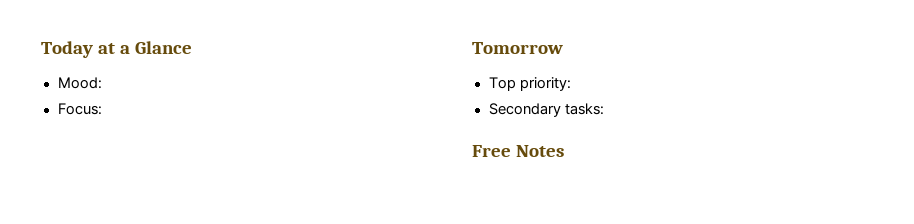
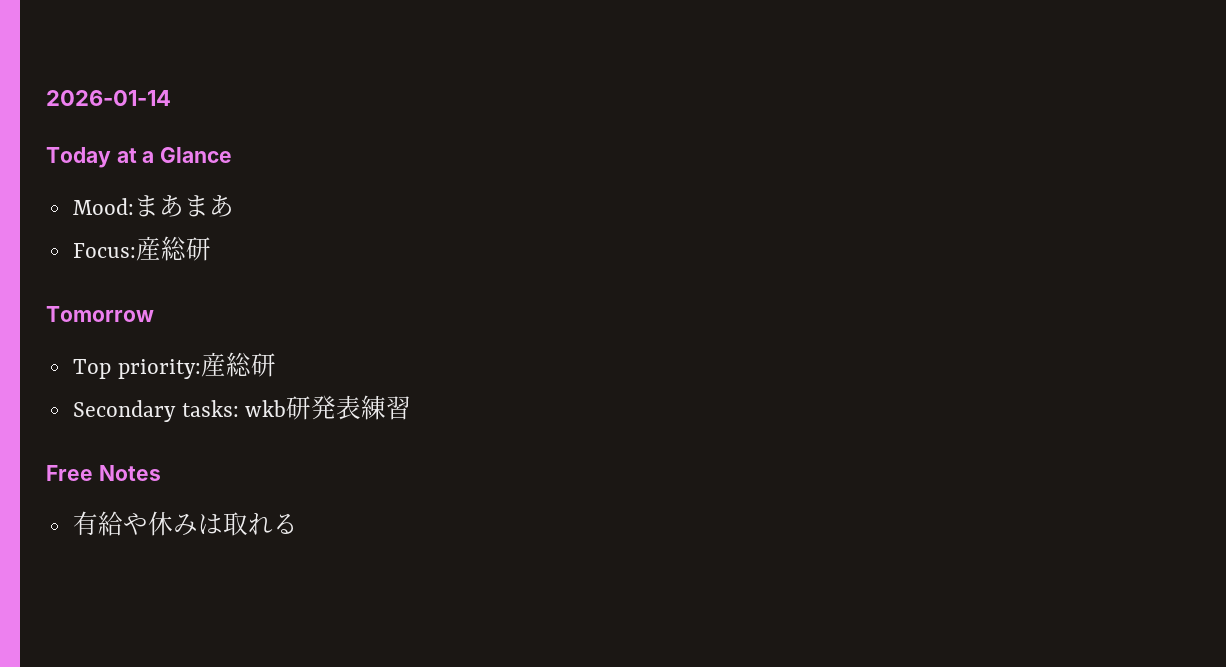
(41, 49) none -> [46,90,171,106] 2026-01-14 //
(102, 83) none -> [133,195,234,217] まあまあ
(102, 109) none -> [135,236,211,261] 産総研
(571, 84) none -> [200,352,276,377] 産総研
(604, 109) none -> [245,395,412,420] wkb研発表練習
(564, 151) none -> [72,511,298,536] // 有給や休みは取れる

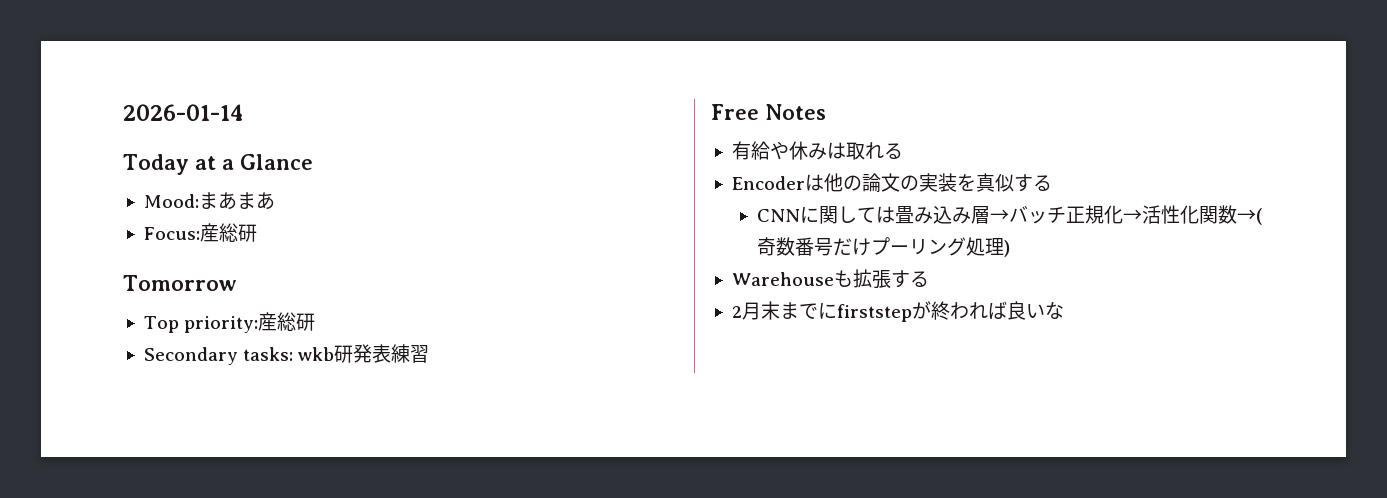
(298, 524) none -> [731,173,1052,192] [757,205,1263,225] [757,237,1011,257] [731,269,929,289] [731,301,1064,322] // Encoderは他の論文の実装を真似する // CNNに関しては畳み込み層→バッチ正規化→活性化関数→(奇数番号だけプーリング処理) // Warehouseも拡張する // 2月末までにfirststepが終われば良いな

